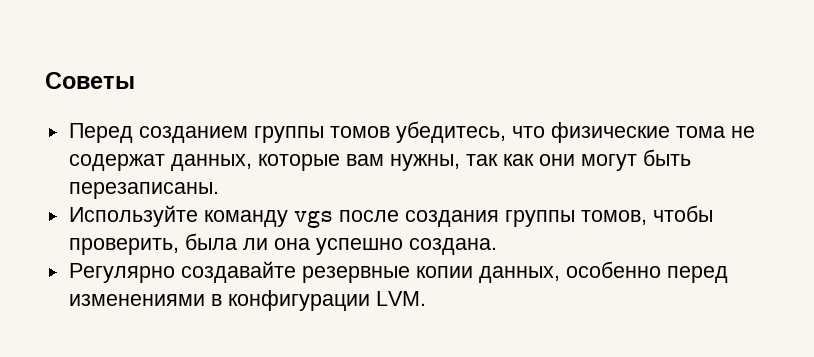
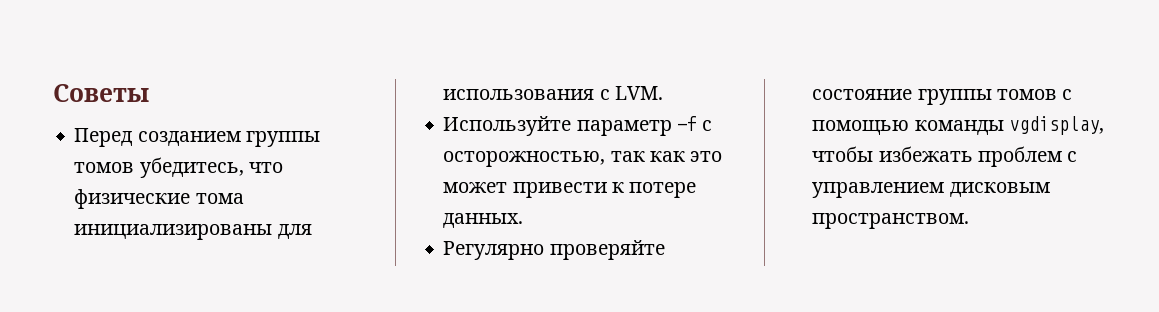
[730,126,755,138] [68,149,691,171] [68,182,219,199] [68,205,713,228] [68,233,497,255] [68,261,728,283] [68,290,426,311] не содержат данных, которые вам нужны, так как они могут быть перезаписаны. // Используйте команду vgs после создания группы томов, чтобы проверить, была ли она успешно создана. // Регулярно создавайте резервные копии данных, особенно перед изменениями в конфигурации LVM. -> [74,224,312,240] [443,86,663,100] [443,116,713,136] [443,151,723,167] [443,182,697,198] [443,213,524,228] [443,240,665,260] [812,89,1073,105] [812,116,1104,135] [812,146,1078,167] [812,182,1050,198] [812,213,970,229] инициализированы для использования с LVM. // Используйте параметр -f с осторожностью, так как это может привести к потере данных. // Регулярно проверяйте состояние группы томов с помощью команды vgdisplay, чтобы избежать проблем с управлением дисковым пространством.

